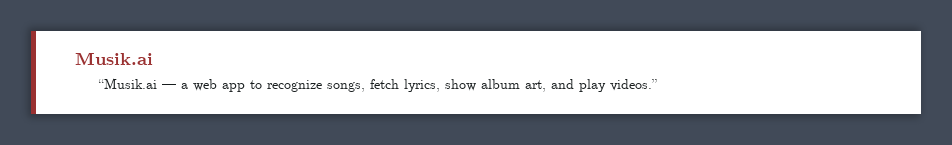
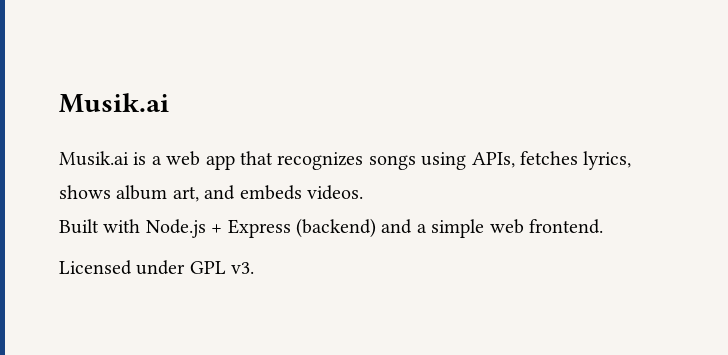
[97,78,176,89] “Musik.ai — -> [59,151,147,166] Musik.ai is
[249,79,657,92] to recognize songs, fetch lyrics, show album art, and play videos.” -> [240,151,632,170] [59,185,363,202] [59,218,603,238] [59,260,255,275] that recognizes songs using APIs, fetches lyrics, shows album art, and embeds videos. // Built with Node.js + Express (backend) and a simple web frontend. // Licensed under GPL v3.

